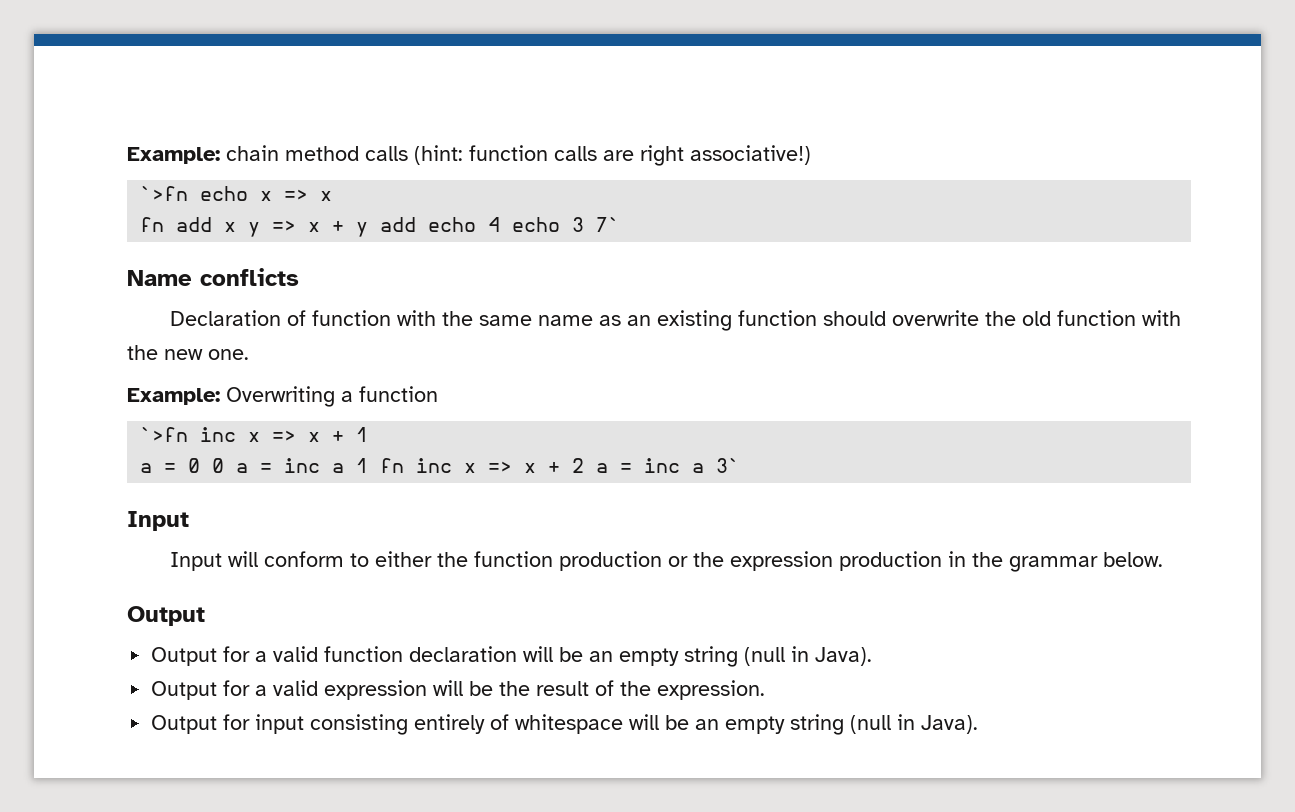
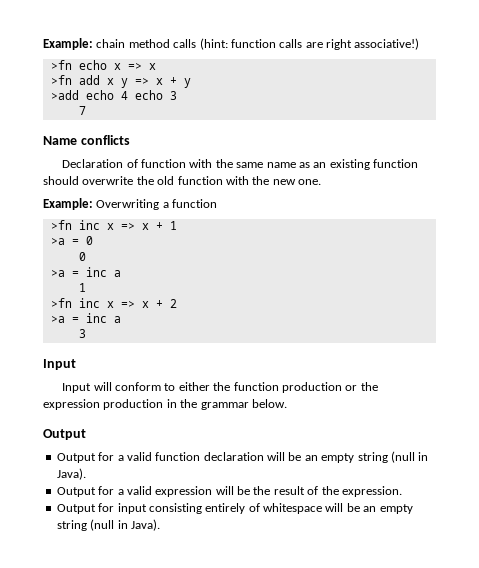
[140,186,189,201] `>fn -> [50,60,72,70] >fn
[140,217,165,232] fn -> [50,75,72,85] >fn
[380,217,417,232] add -> [50,90,79,100] // >add
[596,217,621,232] 7` -> [78,106,86,115] // 7
[140,427,189,442] `>fn -> [50,220,72,230] >fn
[140,463,153,473] a -> [50,238,65,245] >a
[212,458,405,473] 0 a = inc a 1 fn -> [78,252,86,261] [50,267,121,277] [78,283,86,292] [50,298,72,308] // 0 // >a = inc a // 1 // >fn
[596,458,741,473] a = inc a 3` -> [50,313,121,323] [78,329,86,338] // >a = inc a // 3

